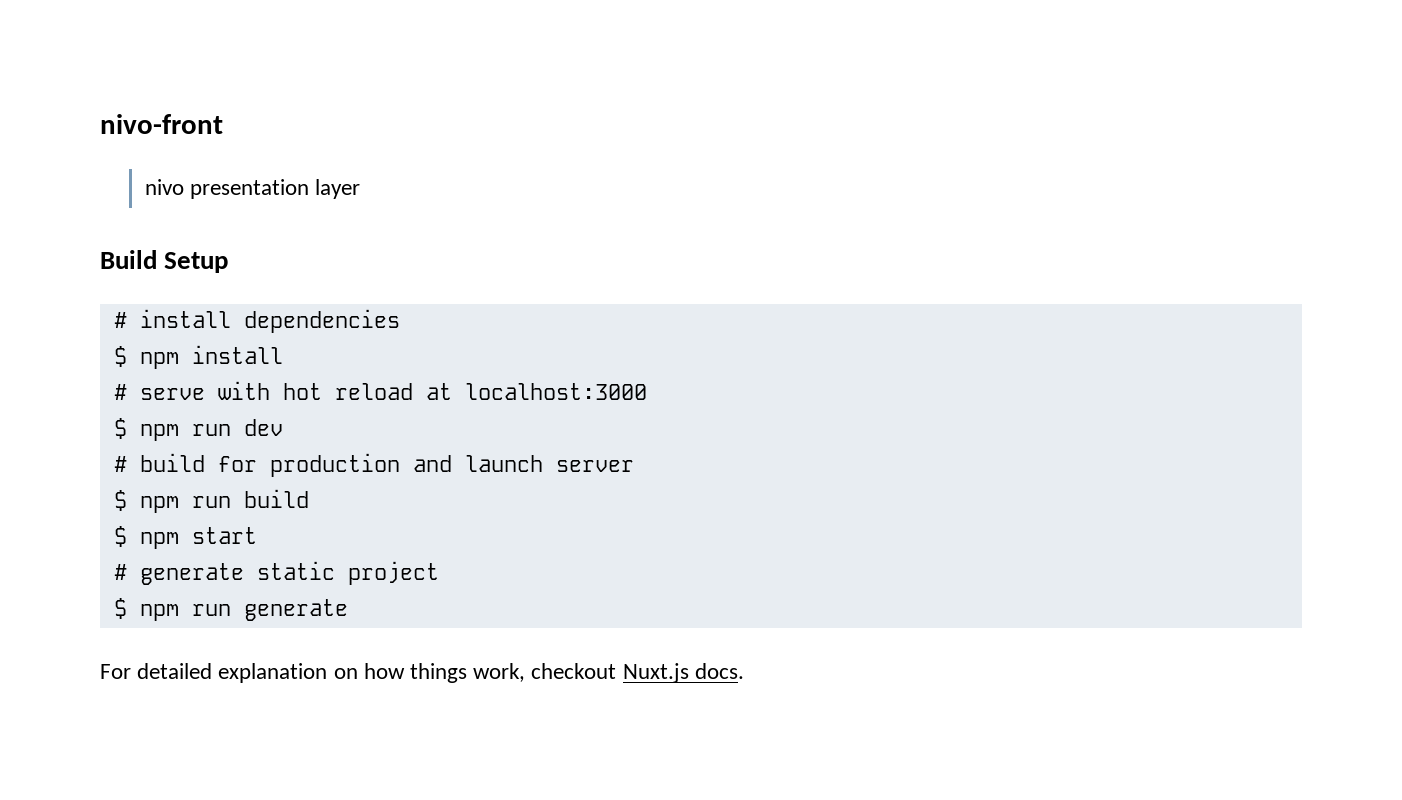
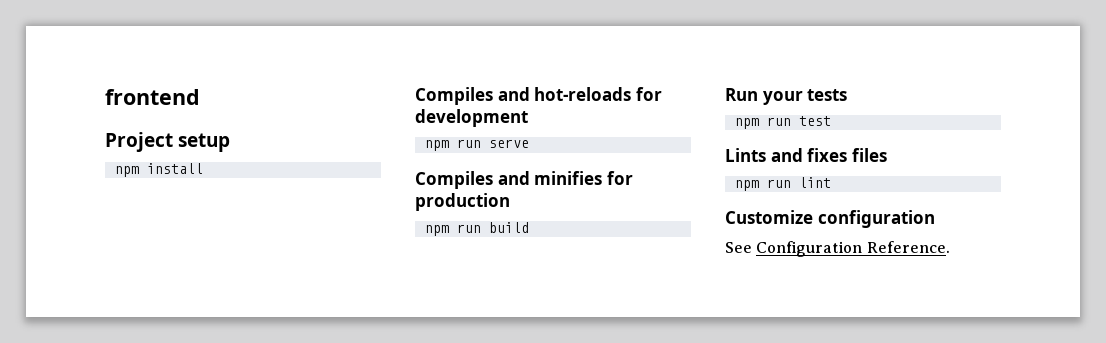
[100,114,223,134] [144,179,361,199] [100,250,229,273] [113,309,400,333] [113,345,283,369] [113,381,647,400] [113,418,283,441] [113,453,634,477] [113,489,309,513] [113,526,257,549] [113,561,439,585] [113,598,348,621] [100,663,744,683] nivo-front // nivo presentation layer // Build Setup // # install dependencies // $ npm install // # serve with hot reload at localhost:3000 // $ npm run dev // # build for production and launch server // $ npm run build // $ npm start // # generate static project // $ npm run generate // For detailed explanation on how things work, checkout Nuxt.js docs. -> [105,89,200,105] [105,132,231,152] [114,163,203,177] [415,87,662,105] [415,109,528,127] [424,139,529,151] [415,171,633,189] [415,193,510,211] [424,222,529,236] [725,88,848,105] [734,116,831,129] [725,148,887,162] [734,177,831,191] [725,210,935,228] [725,241,950,257] frontend // Project setup // npm install // Compiles and hot-reloads for development // npm run serve // Compiles and minifies for production // npm run build // Run your tests // npm run test // Lints and fixes files // npm run lint // Customize configuration // See Configuration Reference.

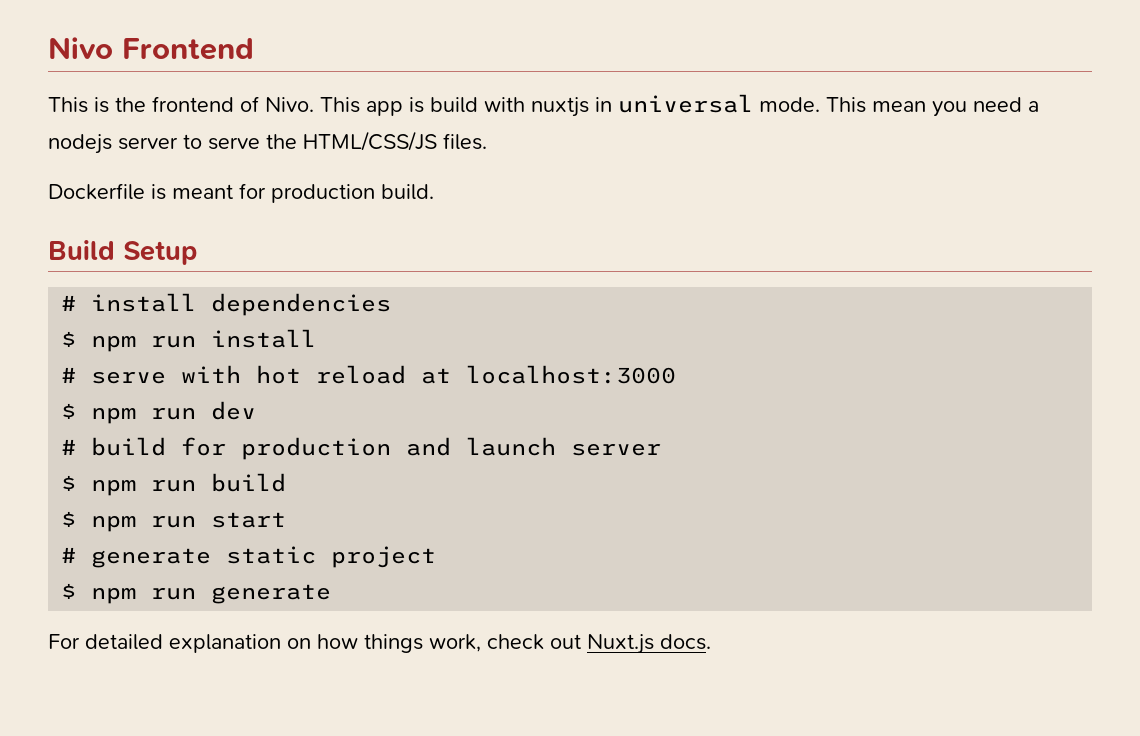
[105,89,200,105] [105,132,231,152] [114,163,203,177] [415,87,662,105] [415,109,528,127] [424,139,529,151] [415,171,633,189] [415,193,510,211] [424,222,529,236] [725,88,848,105] [734,116,831,129] [725,148,887,162] [734,177,831,191] [725,210,935,228] [725,241,950,257] frontend // Project setup // npm install // Compiles and hot-reloads for development // npm run serve // Compiles and minifies for production // npm run build // Run your tests // npm run test // Lints and fixes files // npm run lint // Customize configuration // See Configuration Reference. -> [48,37,254,60] [48,94,1039,117] [48,131,487,154] [48,183,434,203] [48,240,198,265] [61,293,392,316] [61,329,317,352] [61,365,677,384] [61,401,257,424] [61,437,662,460] [61,473,287,496] [61,511,287,532] [61,546,437,568] [61,583,332,604] [48,634,711,654] Nivo Frontend // This is the frontend of Nivo. This app is build with nuxtjs in universal mode. This mean you need a nodejs server to serve the HTML/CSS/JS files. // Dockerfile is meant for production build. // Build Setup // # install dependencies // $ npm run install // # serve with hot reload at localhost:3000 // $ npm run dev // # build for production and launch server // $ npm run build // $ npm run start // # generate static project // $ npm run generate // For detailed explanation on how things work, check out Nuxt.js docs.

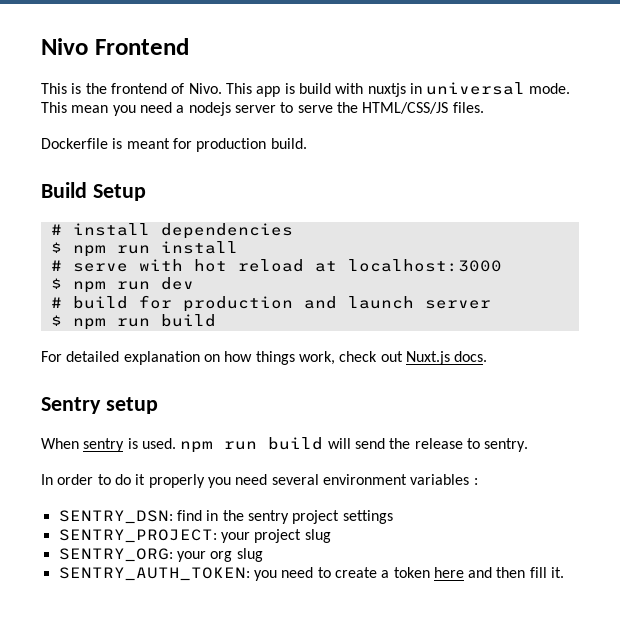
[61,511,287,532] [61,546,437,568] [61,583,332,604] // $ npm run start // # generate static project // $ npm run generate -> (216, 320) none
(711, 642) none -> [41,397,158,414] [41,437,529,453] [41,474,478,488] [58,510,393,524] [58,529,331,543] [58,548,263,562] [58,567,565,581] // Sentry setup // When sentry is used. npm run build will send the release to sentry. // In order to do it properly you need several environment variables : // SENTRY_DSN: find in the sentry project settings // SENTRY_PROJECT: your project slug // SENTRY_ORG: your org slug // SENTRY_AUTH_TOKEN: you need to create a token here and then fill it.

